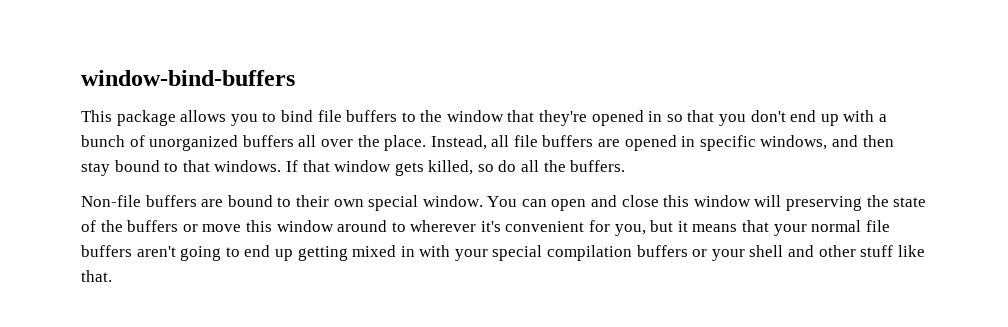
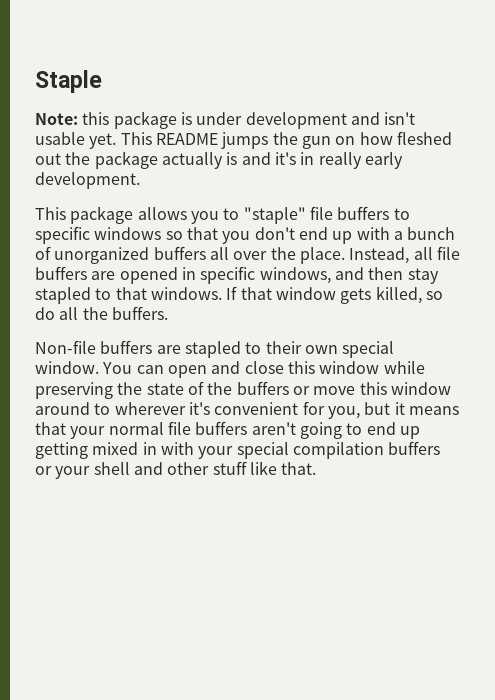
[81,70,295,86] window-bind-buffers -> [35,70,102,93] [35,111,416,129] [35,131,452,149] [35,151,403,169] [35,172,140,189] Staple // Note: this package is under development and isn't usable yet. This README jumps the gun on how fleshed out the package actually is and it's in really early development.
[280,110,313,122] bind -> [243,207,306,224] "staple"
[420,110,663,126] the window that they're opened in -> [35,226,162,244] specific windows
[114,160,160,172] bound -> [35,287,91,304] stapled
[227,195,273,207] bound -> [184,341,241,358] stapled
[754,195,782,207] will -> [383,361,425,374] while

